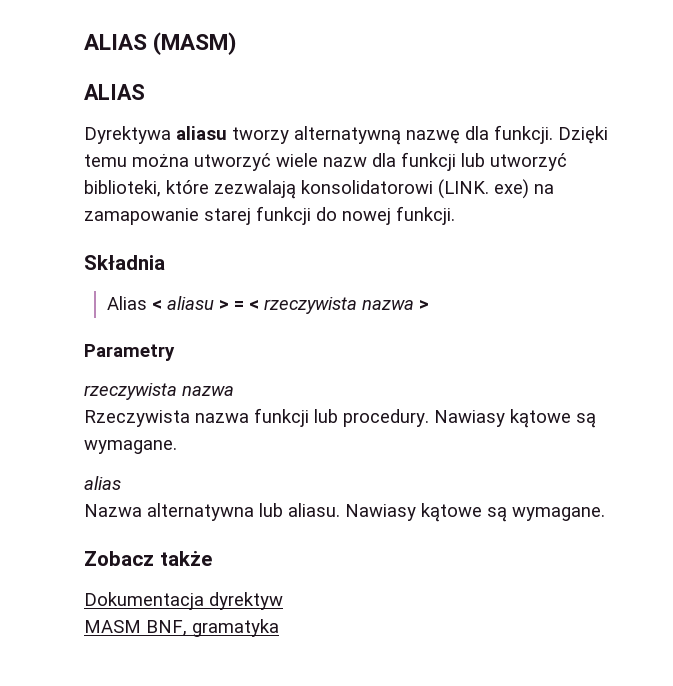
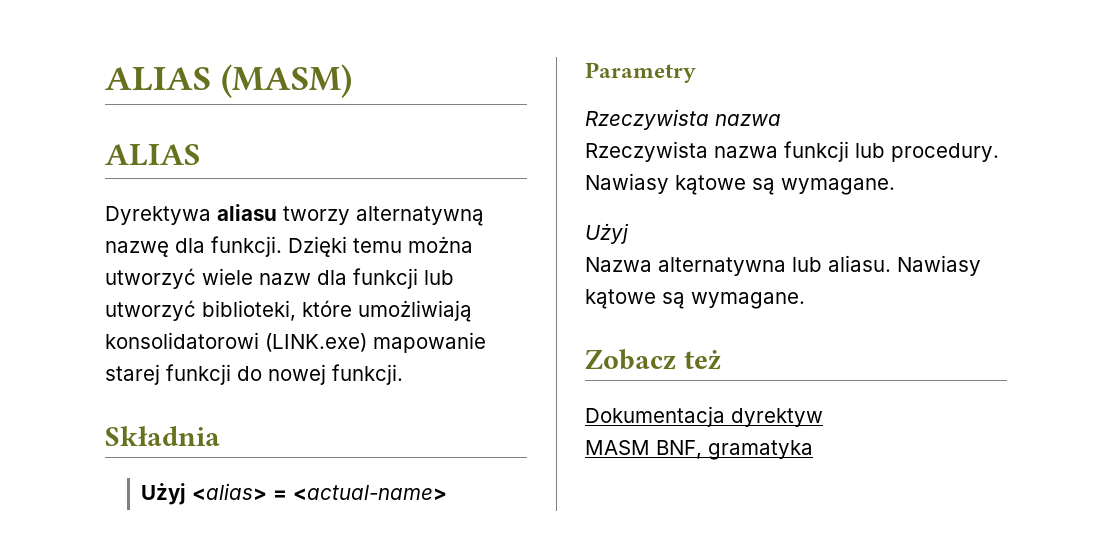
[214,179,554,199] [84,208,199,225] zezwalają konsolidatorowi (LINK. exe) na zamapowanie -> [358,300,472,322] [105,332,486,353] umożliwiają konsolidatorowi (LINK.exe) mapowanie
[106,296,429,314] Alias < aliasu > = < rzeczywista nazwa > -> [140,483,447,505] Użyj <alias> = <actual-name>
[84,383,177,400] rzeczywista -> [585,109,709,130] Rzeczywista
[84,476,121,490] alias -> [585,223,629,244] Użyj
[159,551,212,566] także -> [683,350,721,370] też

